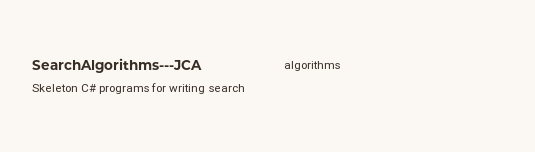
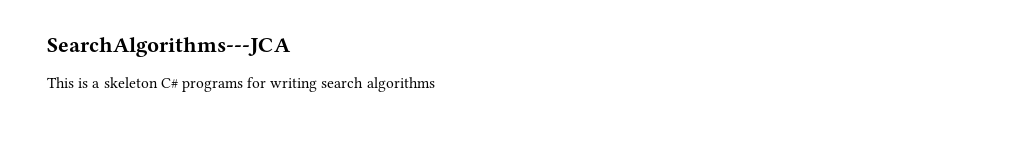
[32,84,78,92] Skeleton -> [47,77,158,88] This is a skeleton

